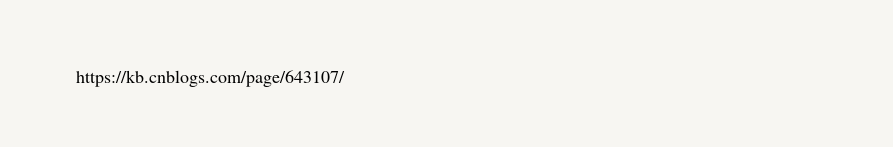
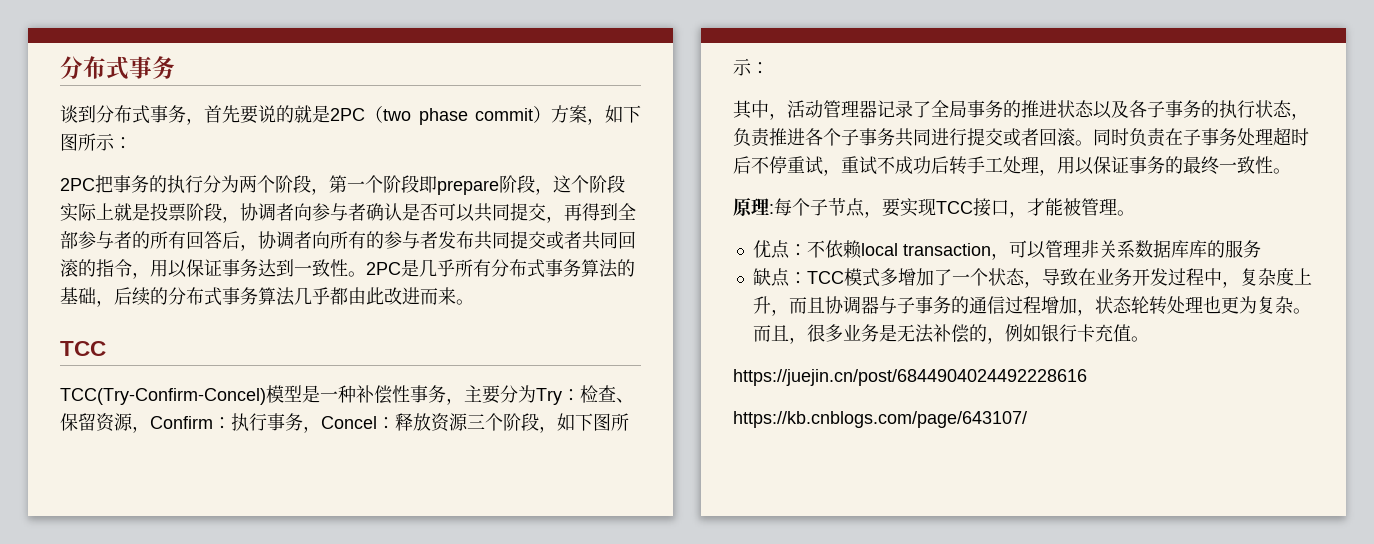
(76, 78) none -> [60,56,175,80] [60,105,641,125] [60,133,132,151] [60,175,625,195] [60,203,636,223] [60,231,636,251] [60,259,635,279] [60,287,474,307] [60,341,106,356] [60,385,634,405] [60,413,629,433] [733,58,769,76] [733,100,1309,120] [733,127,1309,147] [733,156,1291,176] [733,198,1135,218] [752,240,1261,260] [752,268,1312,288] [752,296,1311,316] [752,324,1149,344] [733,369,1087,386] 分布式事务 // 谈到分布式事务，首先要说的就是2PC（two phase commit）方案，如下图所示： // 2PC把事务的执行分为两个阶段，第一个阶段即prepare阶段，这个阶段实际上就是投票阶段，协调者向参与者确认是否可以共同提交，再得到全部参与者的所有回答后，协调者向所有的参与者发布共同提交或者共同回滚的指令，用以保证事务达到一致性。2PC是几乎所有分布式事务算法的基础，后续的分布式事务算法几乎都由此改进而来。 // TCC // TCC(Try-Confirm-Concel)模型是一种补偿性事务，主要分为Try：检查、保留资源，Confirm：执行事务，Concel：释放资源三个阶段，如下图所示： // 其中，活动管理器记录了全局事务的推进状态以及各子事务的执行状态，负责推进各个子事务共同进行提交或者回滚。同时负责在子事务处理超时后不停重试，重试不成功后转手工处理，用以保证事务的最终一致性。 // 原理:每个子节点，要实现TCC接口，才能被管理。 // 优点：不依赖local transaction，可以管理非关系数据库库的服务 // 缺点：TCC模式多增加了一个状态，导致在业务开发过程中，复杂度上升，而且协调器与子事务的通信过程增加，状态轮转处理也更为复杂。而且，很多业务是无法补偿的，例如银行卡充值。 // https://juejin.cn/post/6844904024492228616 //

